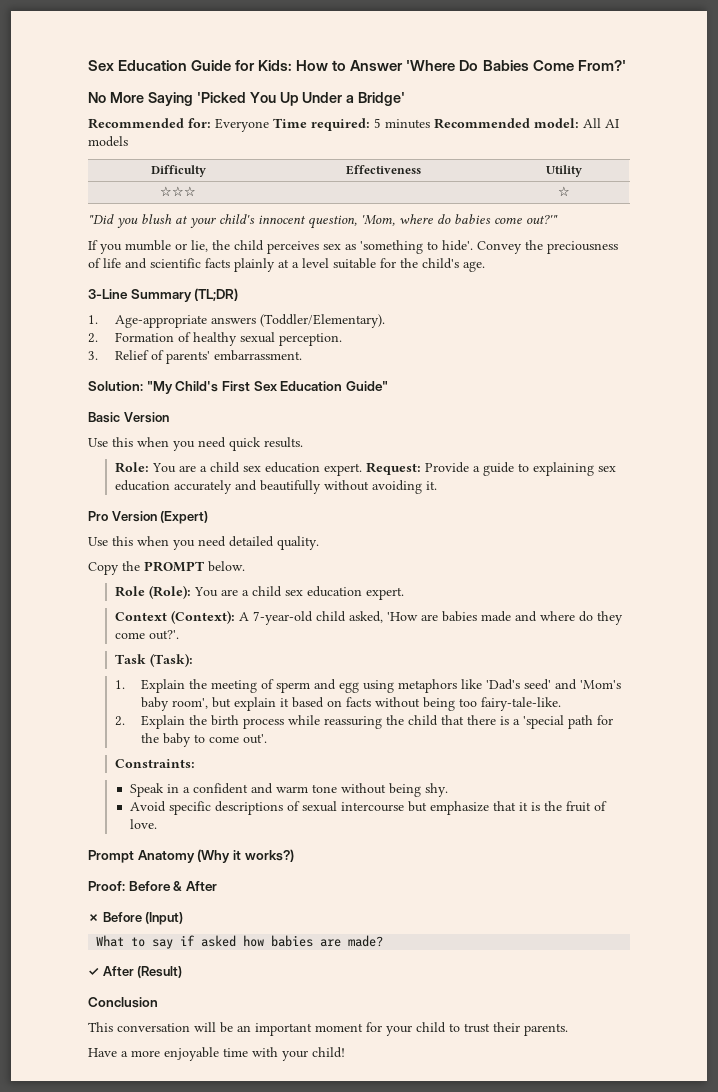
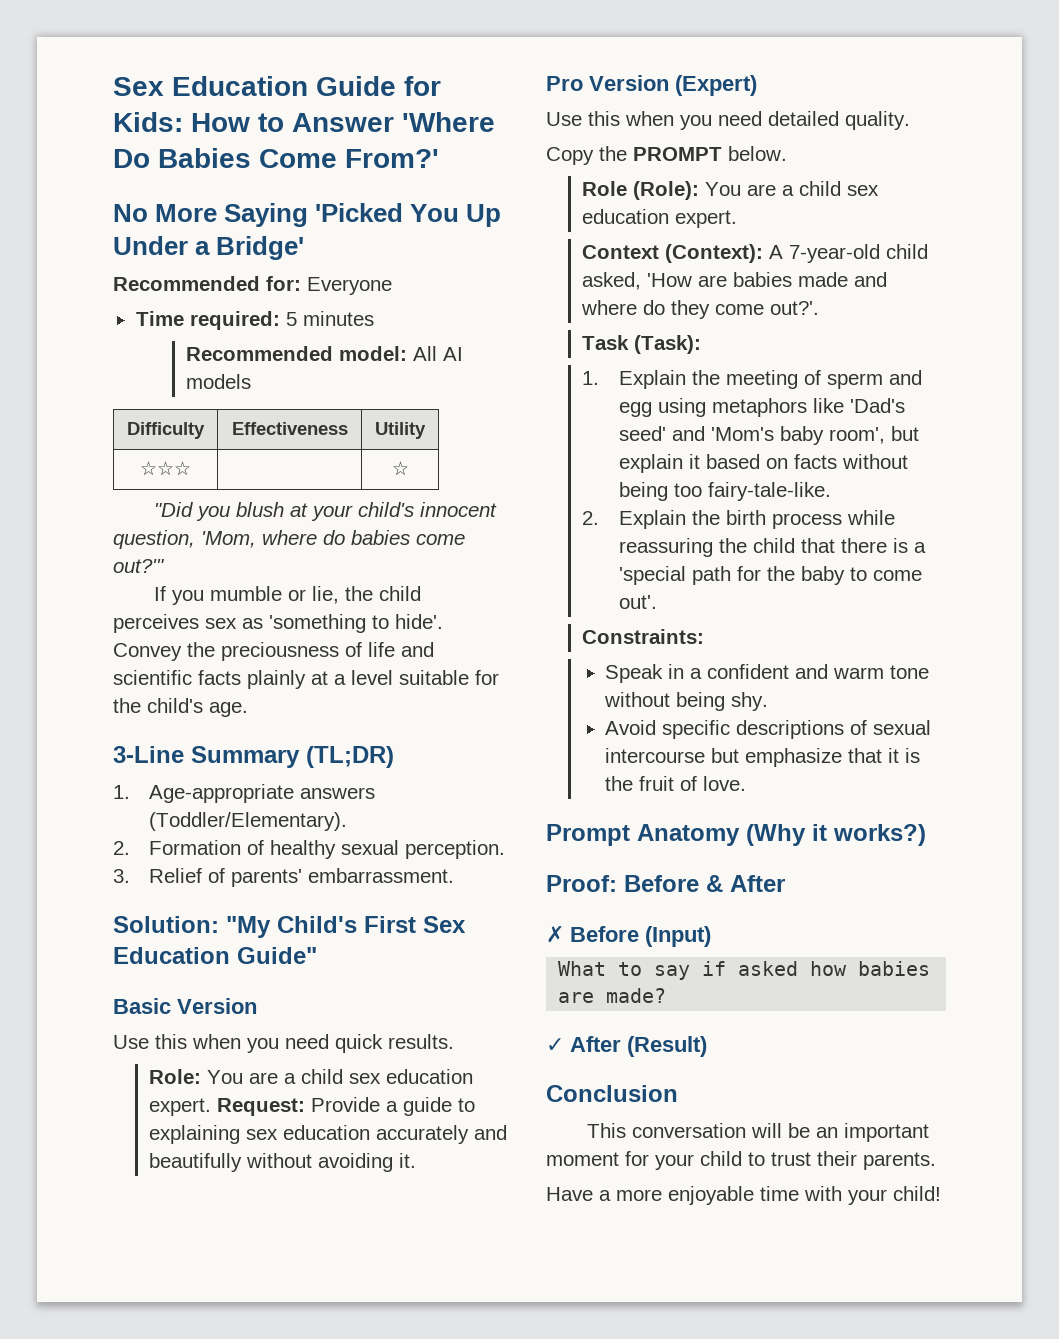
(269, 125) none -> (392, 286) //
(430, 124) none -> (374, 318) //

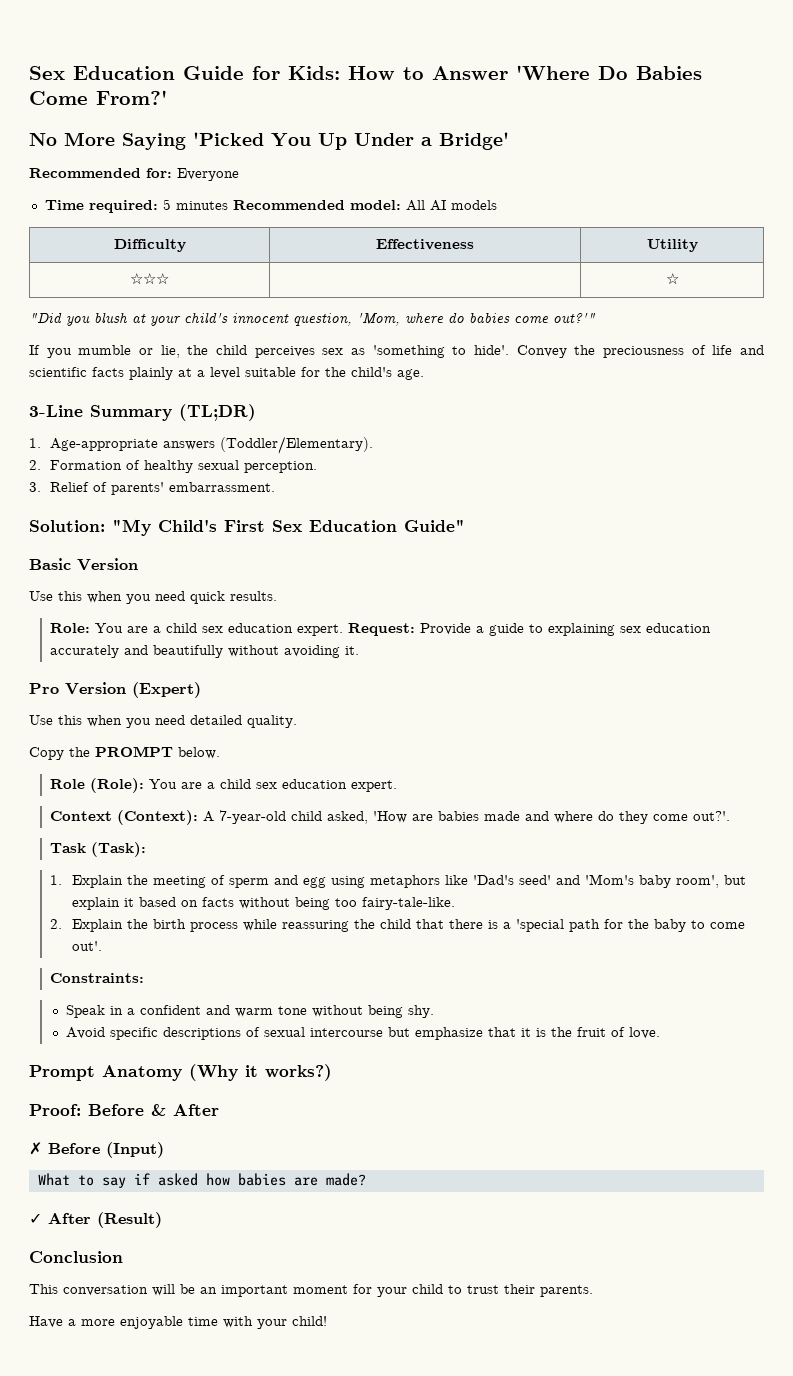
(374, 318) // -> (228, 205) none

